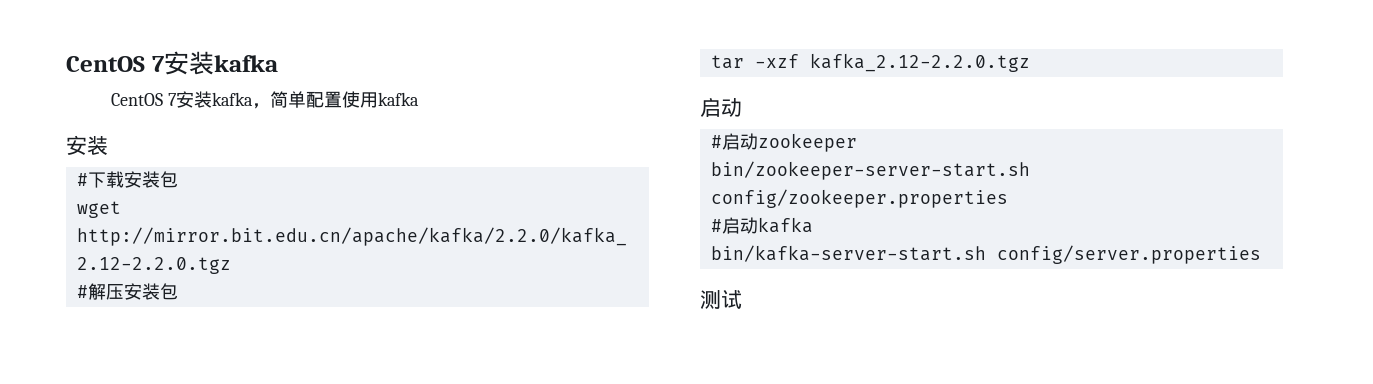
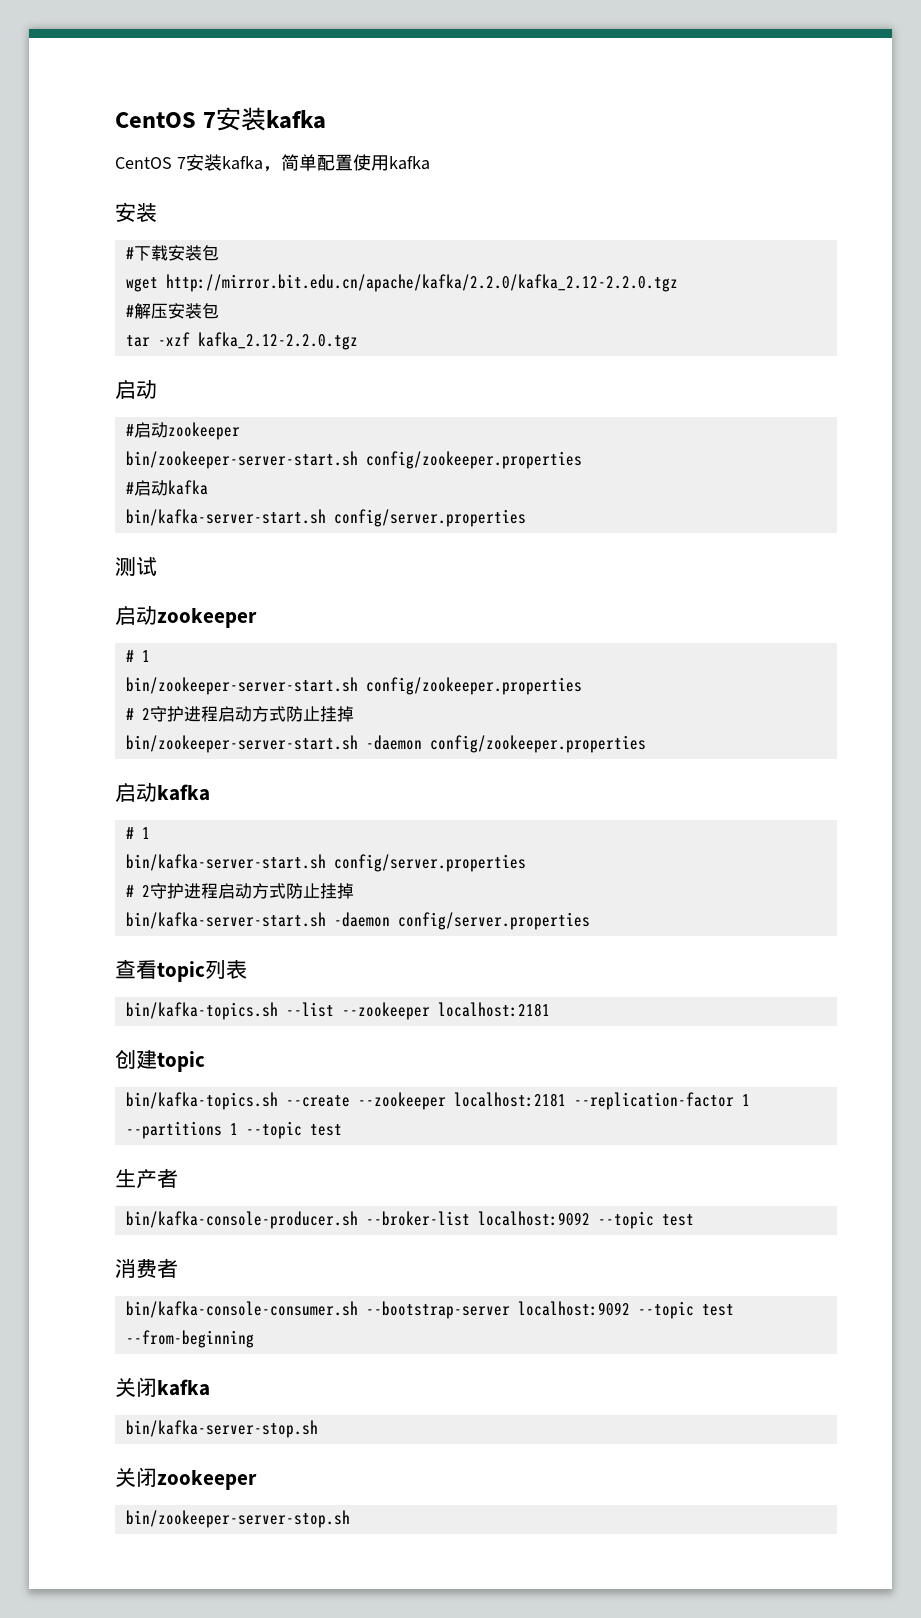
(742, 299) none -> [115,605,257,628] [125,650,150,662] [125,677,582,695] [125,706,354,722] [125,735,646,753] [115,782,210,802] [125,827,150,839] [125,854,526,872] [125,883,354,899] [125,912,590,930] [115,959,247,982] [125,1002,550,1020] [115,1049,205,1072] [125,1092,750,1110] [125,1121,342,1139] [115,1168,178,1189] [125,1211,694,1229] [115,1258,178,1278] [125,1301,734,1319] [125,1330,254,1348] [115,1377,210,1397] [125,1420,318,1438] [115,1467,257,1490] [125,1510,350,1528] // 启动zookeeper // # 1 // bin/zookeeper-server-start.sh config/zookeeper.properties // # 2守护进程启动方式防止挂掉 // bin/zookeeper-server-start.sh -daemon config/zookeeper.properties // 启动kafka // # 1 // bin/kafka-server-start.sh config/server.properties // # 2守护进程启动方式防止挂掉 // bin/kafka-server-start.sh -daemon config/server.properties // 查看topic列表 // bin/kafka-topics.sh --list --zookeeper localhost:2181 // 创建topic // bin/kafka-topics.sh --create --zookeeper localhost:2181 --replication-factor 1 --partitions 1 --topic test // 生产者 // bin/kafka-console-producer.sh --broker-list localhost:9092 --topic test // 消费者 // bin/kafka-console-consumer.sh --bootstrap-server localhost:9092 --topic test --from-beginning // 关闭kafka // bin/kafka-server-stop.sh // 关闭zookeeper // bin/zookeeper-server-stop.sh

